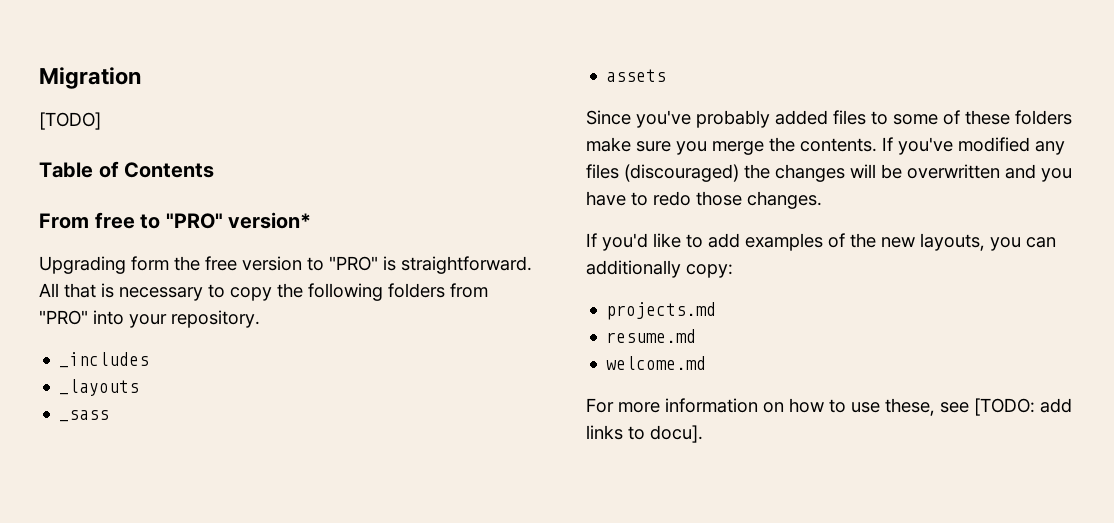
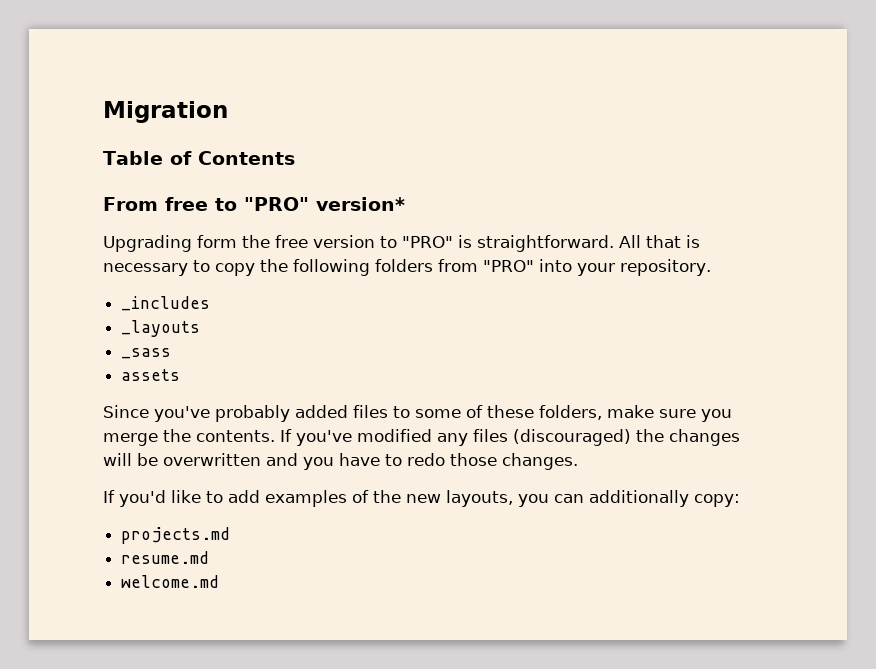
[39,112,101,130] // [TODO] -> (228, 112) none
[1015,110,1072,125] folders -> [539,405,602,420] folders,
[586,398,1072,416] [586,425,703,443] // For more information on how to use these, see [TODO: add links to docu]. -> (220, 581) none

